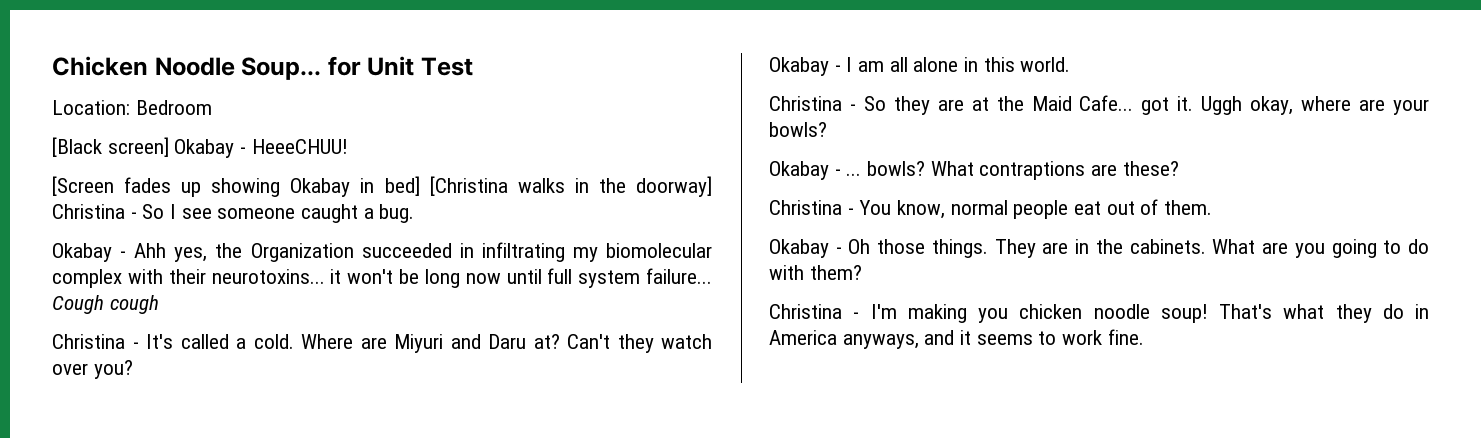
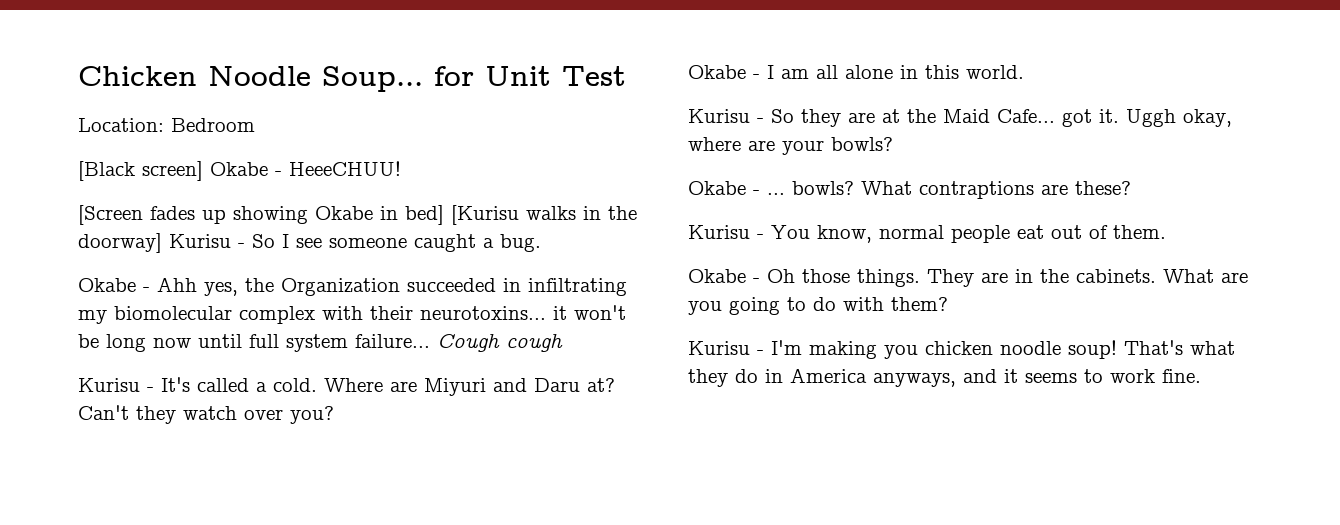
[174,139,235,158] Okabay -> [210,162,268,176] Okabe
[290,178,351,197] Okabay -> [315,206,373,220] Okabe
[429,176,508,196] [Christina -> [451,205,519,225] [Kurisu
[52,204,125,219] Christina -> [169,234,231,248] Kurisu
[52,243,112,262] Okabay -> [78,278,136,292] Okabe
[52,334,125,349] Christina -> [78,378,140,392] Kurisu
[769,57,829,76] Okabay -> [688,65,746,79] Okabe
[769,96,842,111] Christina -> [688,109,750,123] Kurisu
[769,161,829,180] Okabay -> [688,181,746,195] Okabe
[769,200,842,215] Christina -> [688,225,750,239] Kurisu
[769,239,829,258] Okabay -> [688,269,746,283] Okabe
[769,304,842,319] Christina -> [688,341,750,355] Kurisu

